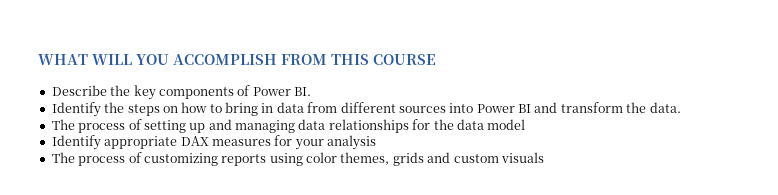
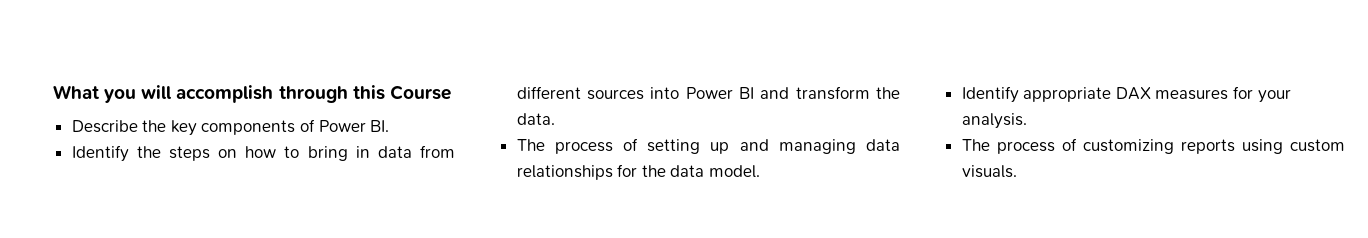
[38,54,436,65] WHAT WILL YOU ACCOMPLISH FROM THIS COURSE -> [53,85,451,103] What you will accomplish through this Course
[487,119,526,130] model -> [709,165,761,178] model.
[327,135,376,150] analysis -> [961,113,1027,129] analysis.
[306,152,544,166] color themes, grids and custom visuals -> [1290,139,1345,152] [961,165,1017,178] custom visuals.

